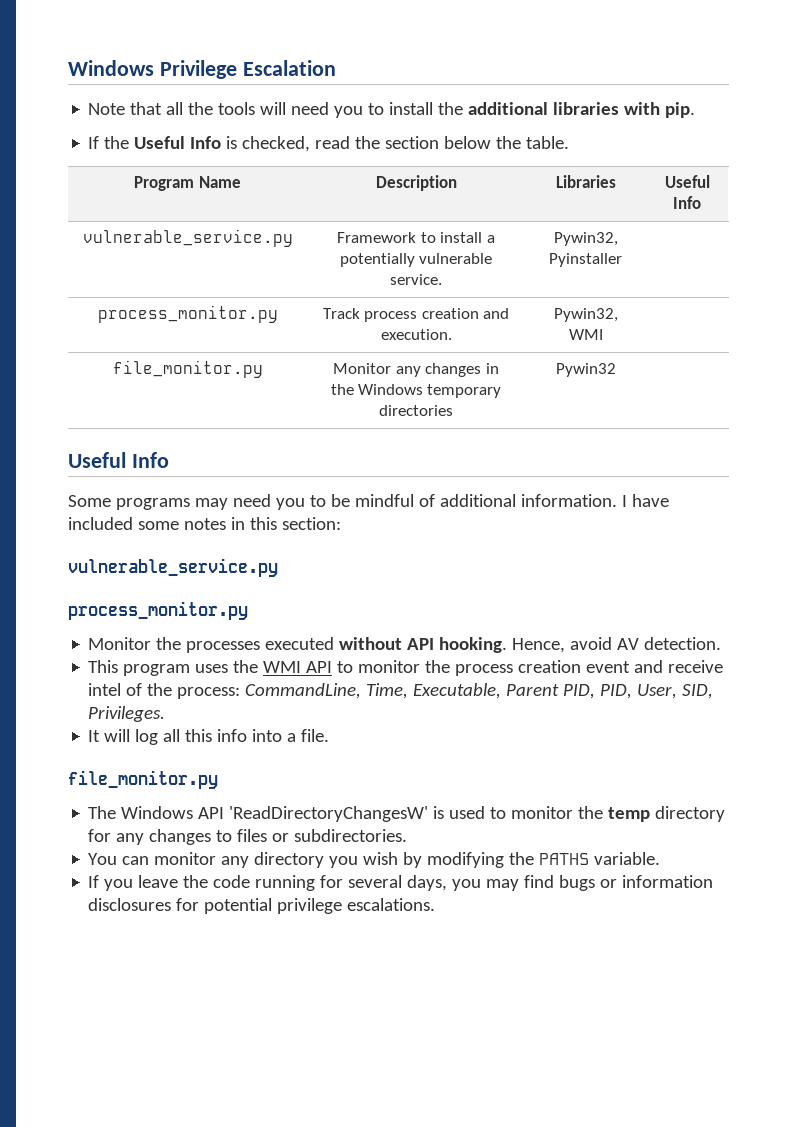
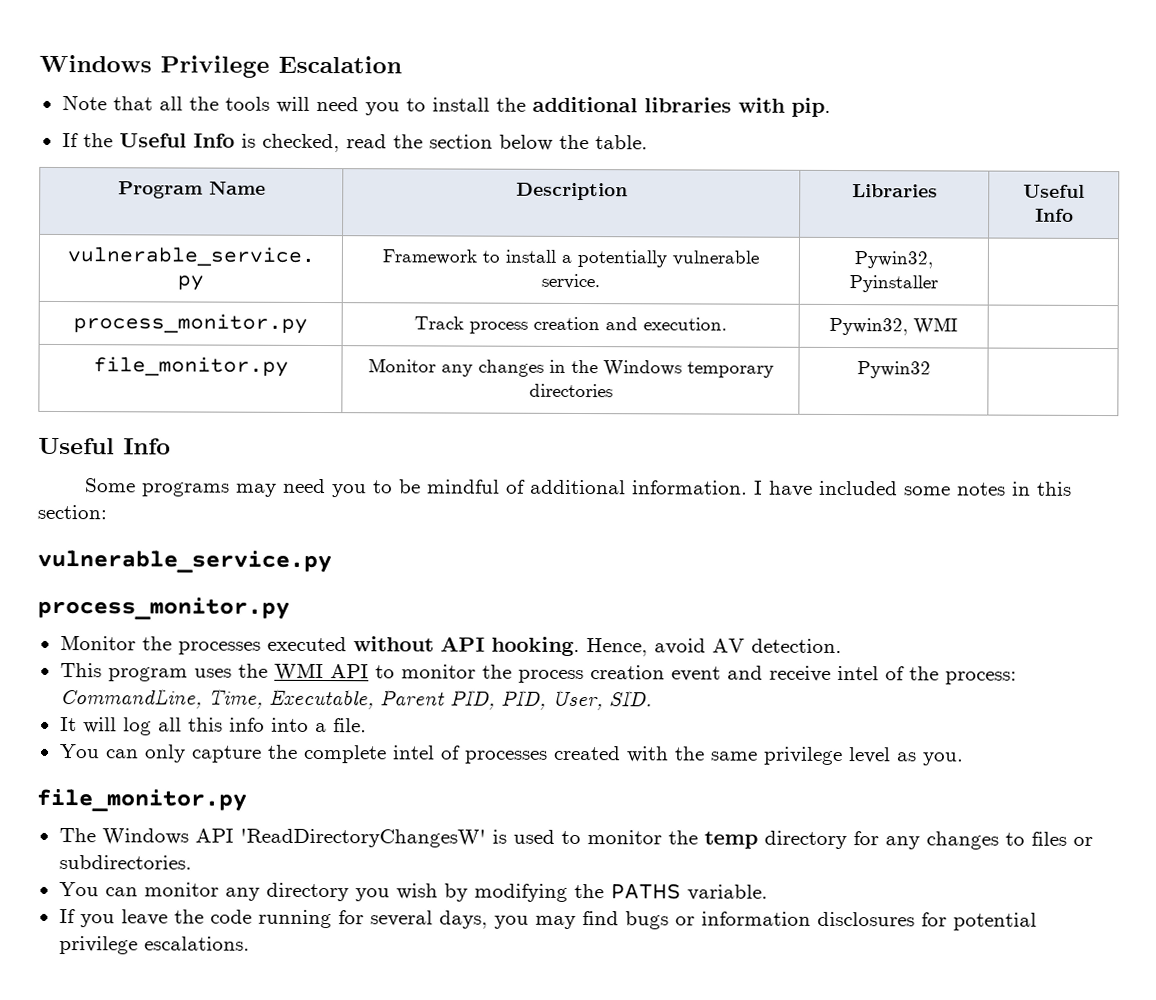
[682,684,714,699] [88,706,166,722] SID, Privileges. -> [608,690,652,707] SID.
(330, 735) none -> [59,744,964,766] // You can only capture the complete intel of processes created with the same privilege level as you.

